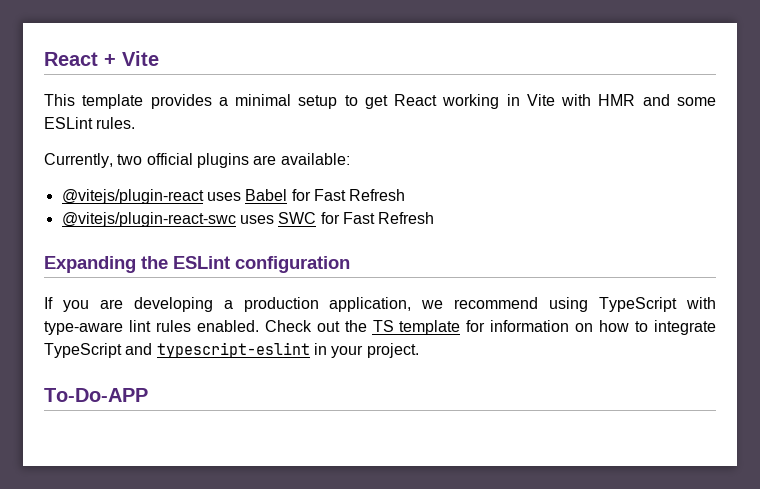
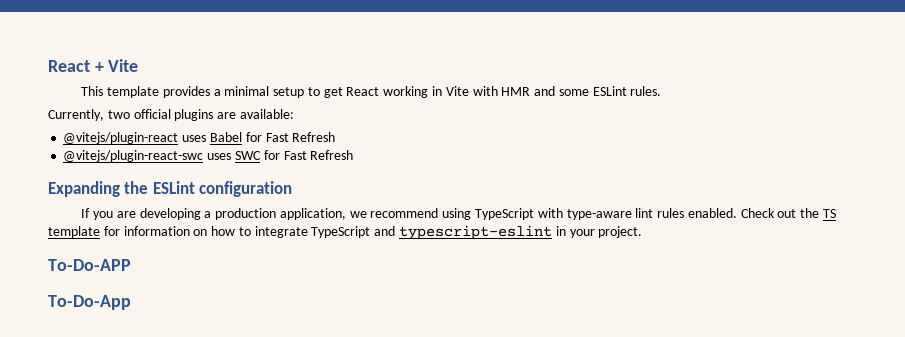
(148, 395) none -> [48,295,131,310] // To-Do-App

